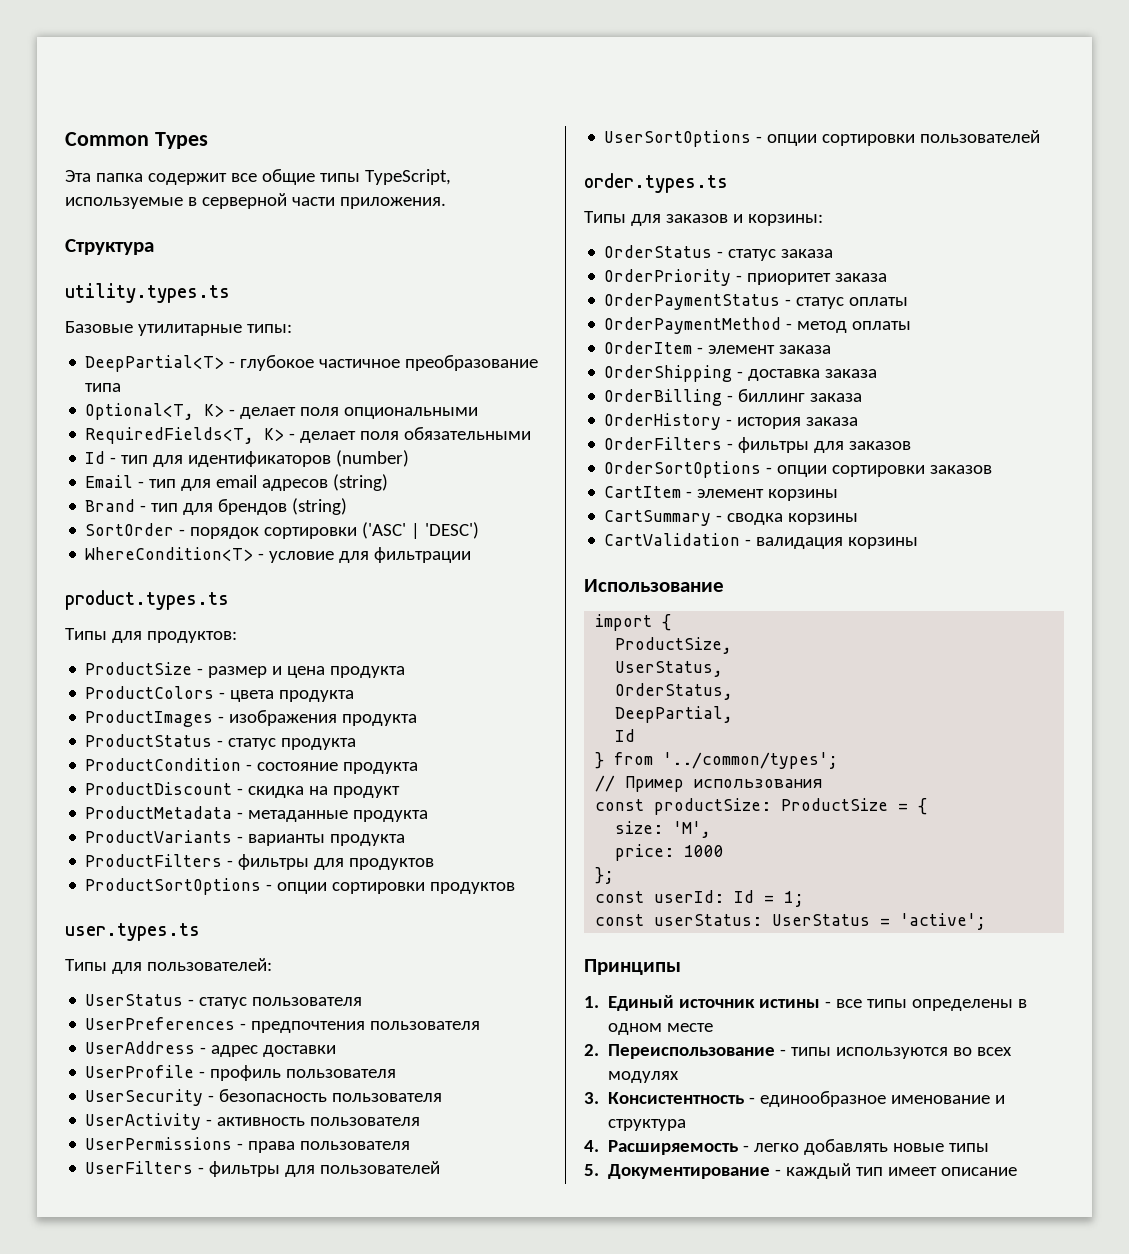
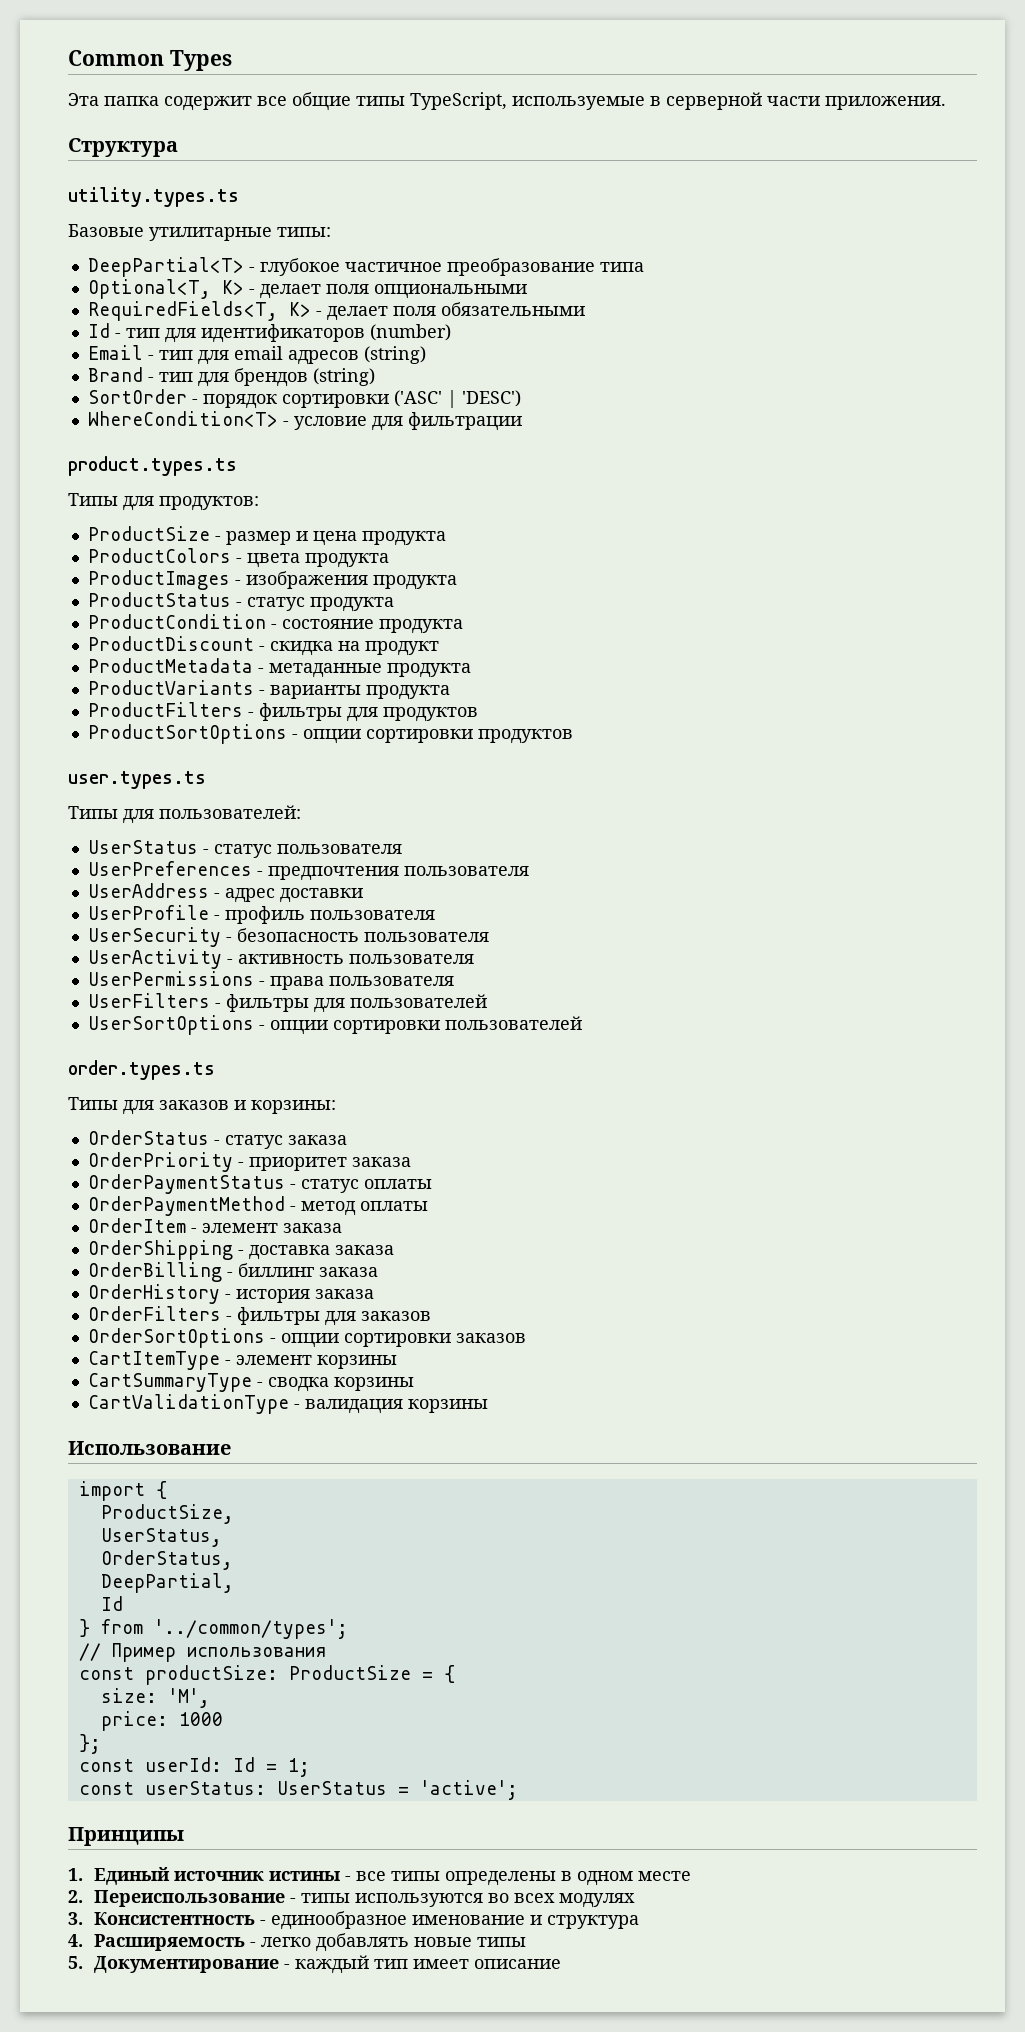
[604,486,682,498] CartItem -> [87,1351,220,1370] CartItemType
[604,510,712,526] CartSummary -> [87,1373,252,1392] CartSummaryType
[604,533,741,546] CartValidation -> [87,1394,289,1414] CartValidationType

